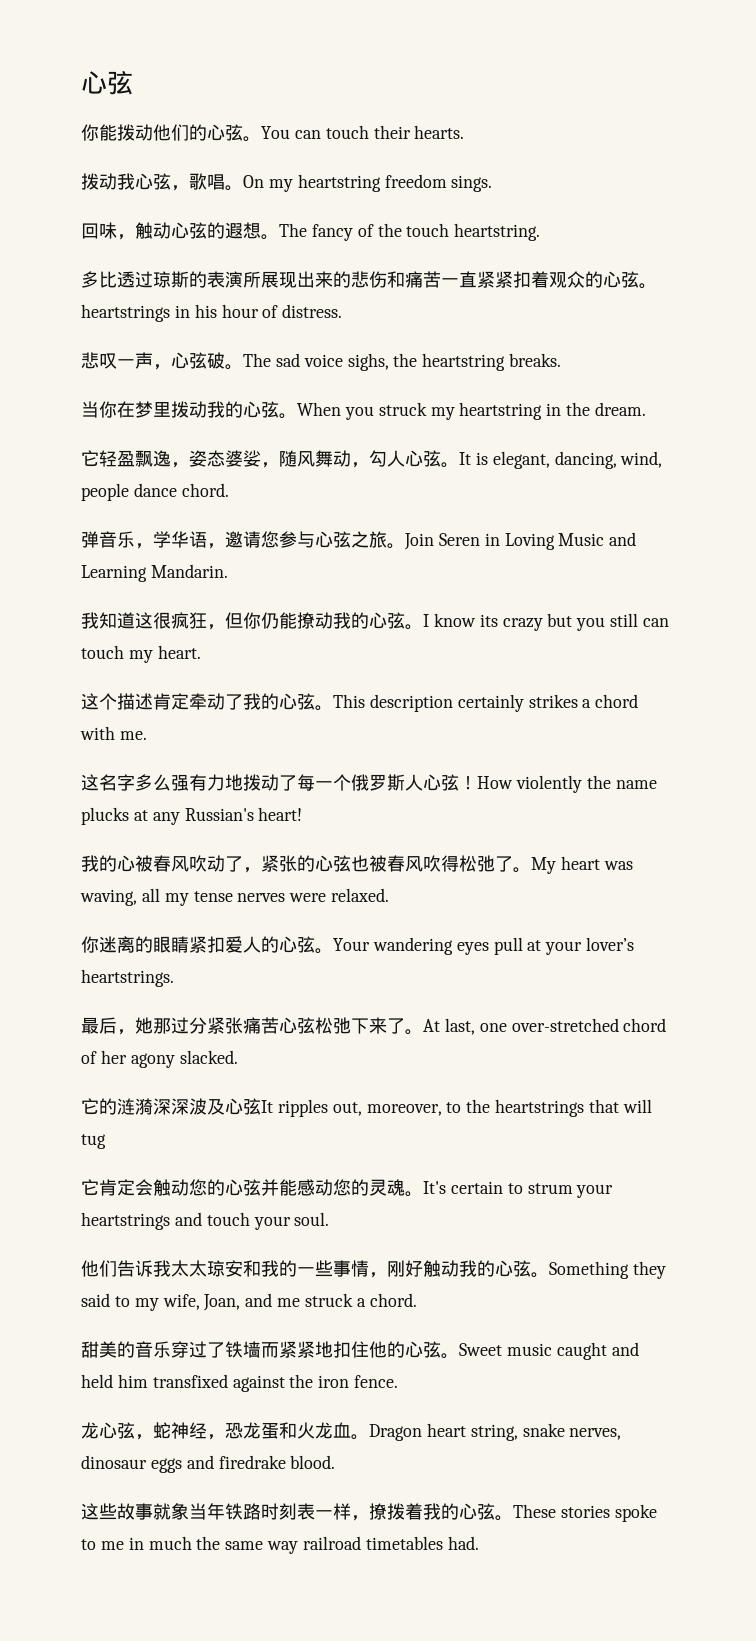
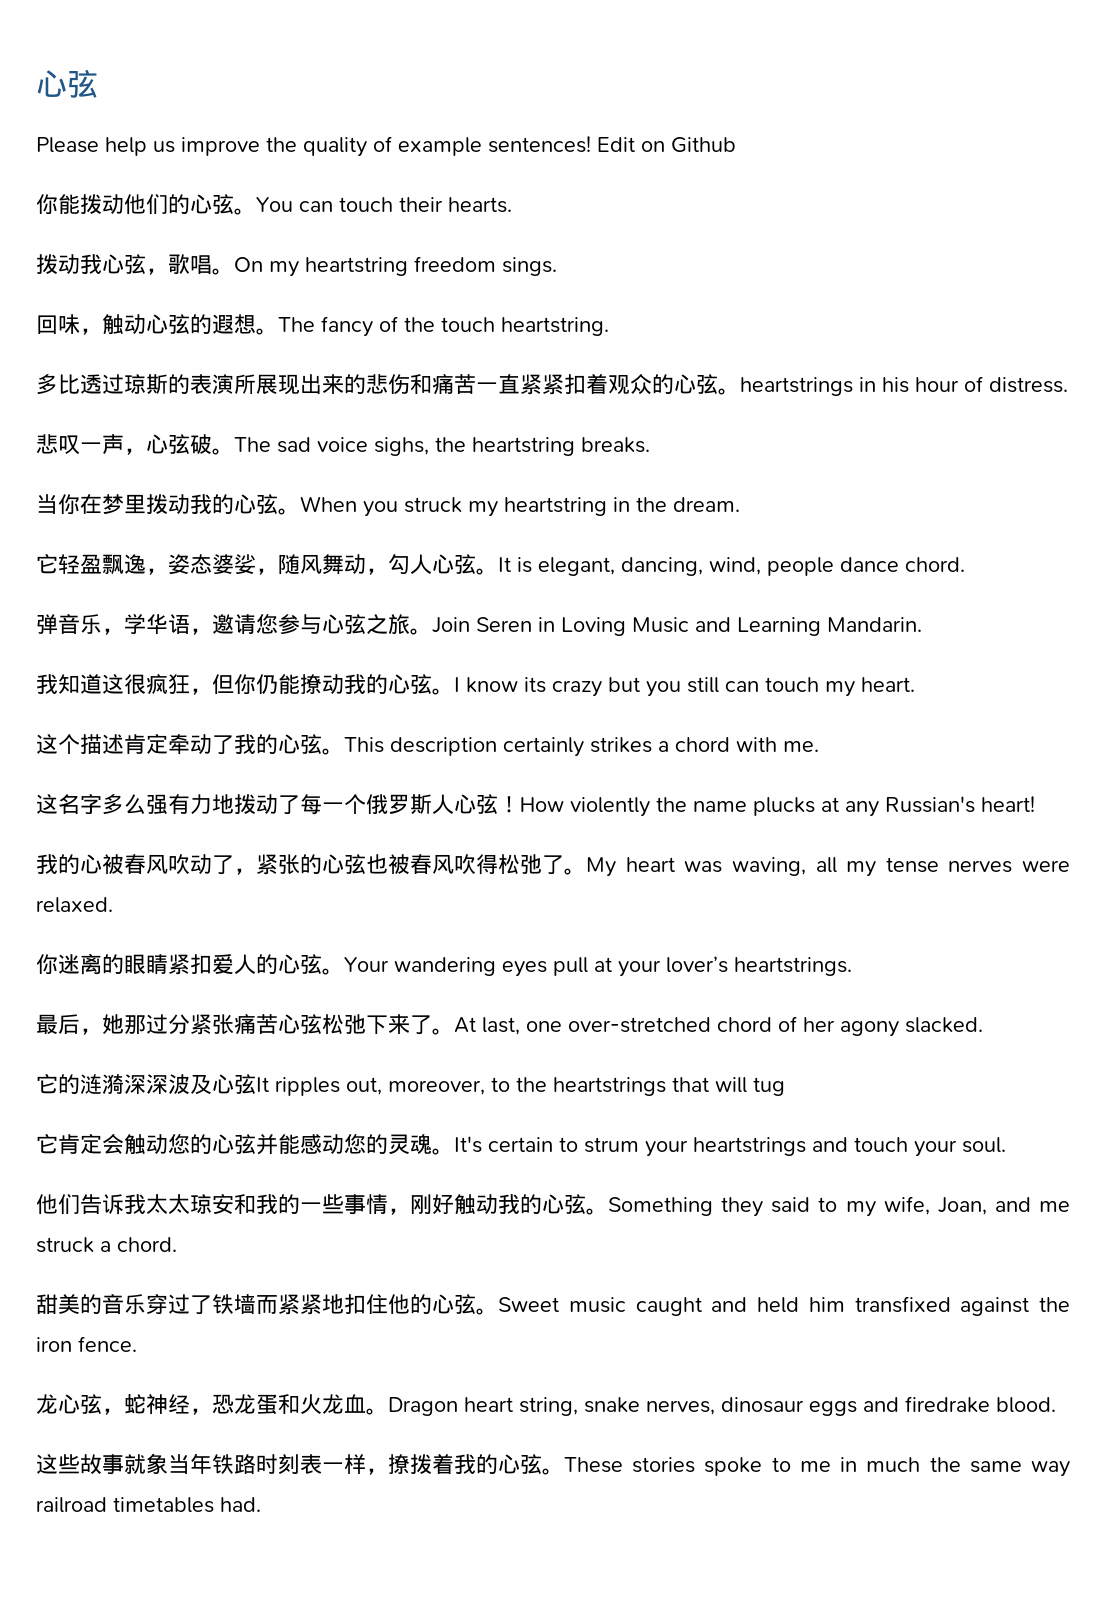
[81,70,133,95] 心弦 -> [36,69,98,98] [36,136,736,157] 心弦 // Please help us improve the quality of example sentences! Edit on Github

